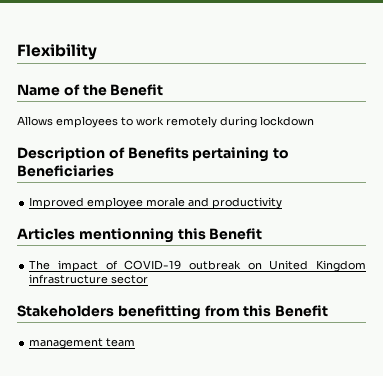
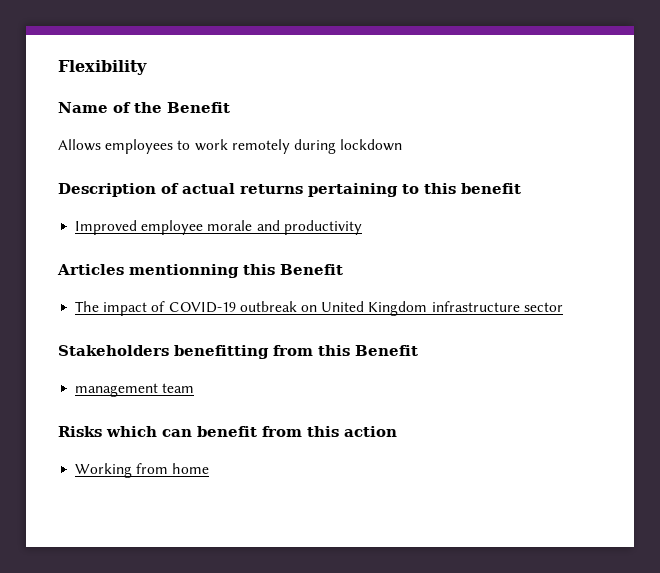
[127,147,290,162] [17,165,114,177] Benefits pertaining to Beneficiaries -> [182,183,521,197] actual returns pertaining to this benefit
(136, 342) none -> [58,426,397,437] [75,463,210,478] // Risks which can benefit from this action // Working from home

